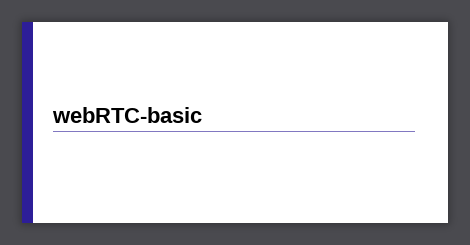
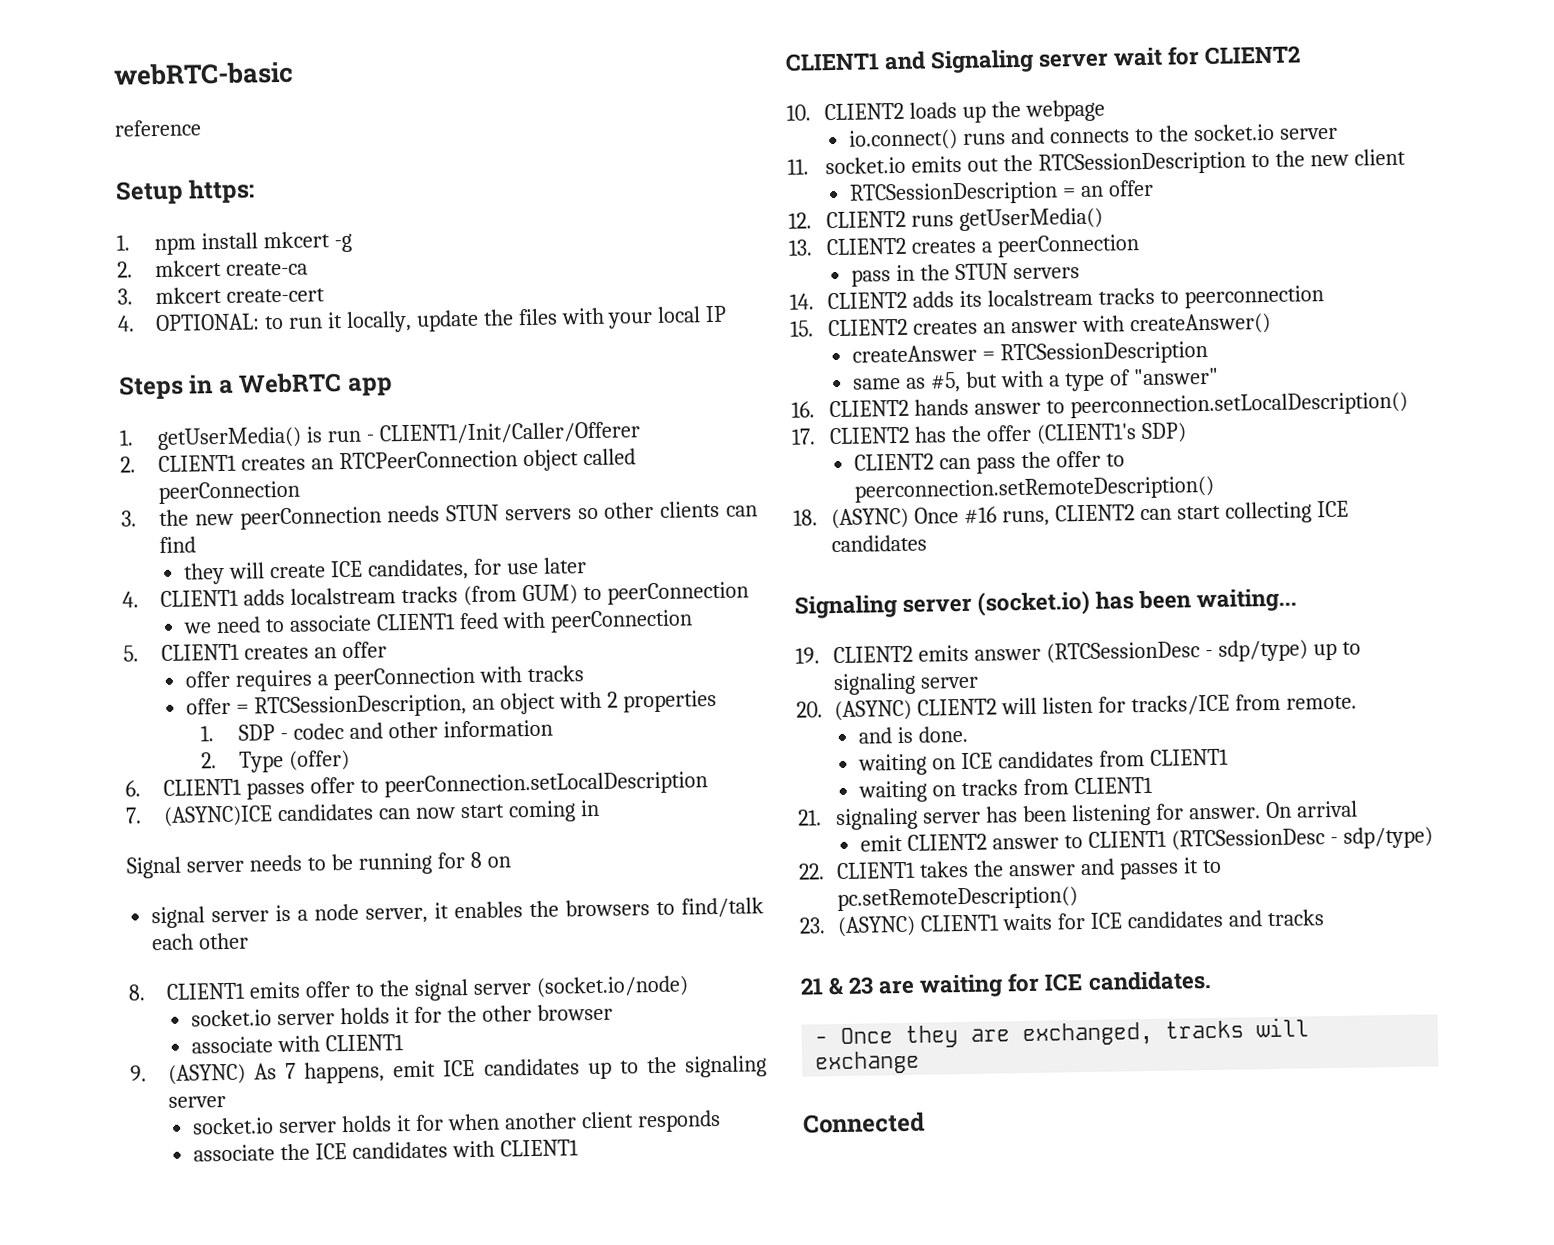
(202, 115) none -> [114,119,202,137] [115,178,256,205] [116,231,352,256] [117,259,308,278] [117,286,325,305] [117,305,728,333] [118,372,393,400] [119,421,641,451] [120,448,636,473] [157,480,300,505] [121,500,758,530] [158,536,196,554] [183,557,587,585] [122,581,749,608] [183,609,693,634] [123,641,387,662] [185,665,584,692] [186,689,717,719] [199,719,553,742] [200,749,350,773] [125,771,708,800] [125,799,600,827] [126,851,511,879] [151,897,764,929] [151,932,250,951] [128,975,689,1001] [191,1003,613,1027] [191,1034,405,1054] [130,1055,768,1085] [167,1096,226,1108] [192,1109,721,1135] [193,1139,579,1162] [785,45,1301,74] [786,99,1105,123] [849,123,1338,151] [787,148,1406,176] [849,179,1154,206] [788,207,1103,231] [788,234,1140,258] [851,263,1080,287] [789,285,1324,310] [790,312,1271,337] [852,340,1209,366] [853,367,1219,393] [791,391,1408,419] [791,422,1187,445] [854,450,1125,474] [854,475,1216,503] [793,500,1349,530] [830,534,927,553] [794,587,1298,619] [795,639,1361,664] [832,672,979,696] [796,693,1357,722] [858,725,969,744] [858,748,1229,776] [858,776,1153,803] [798,800,1358,831] [860,826,1433,852] [798,857,1222,880] [836,886,1078,912] [799,909,1324,938] [800,970,1212,998] [814,1017,1310,1048] [814,1050,921,1075] [802,1111,925,1134] // reference // Setup https: // 1. npm install mkcert -g // 2. mkcert create-ca // 3. mkcert create-cert // 4. OPTIONAL: to run it locally, update the files with your local IP // Steps in a WebRTC app // 1. getUserMedia() is run - CLIENT1/Init/Caller/Offerer // 2. CLIENT1 creates an RTCPeerConnection object called peerConnection // 3. the new peerConnection needs STUN servers so other clients can find // they will create ICE candidates, for use later // 4. CLIENT1 adds localstream tracks (from GUM) to peerConnection // we need to associate CLIENT1 feed with peerConnection // 5. CLIENT1 creates an offer // offer requires a peerConnection with tracks // offer = RTCSessionDescription, an object with 2 properties // 1. SDP - codec and other information // 2. Type (offer) // 6. CLIENT1 passes offer to peerConnection.setLocalDescription // 7. (ASYNC)ICE candidates can now start coming in // Signal server needs to be running for 8 on // signal server is a node server, it enables the browsers to find/talk each other // 8. CLIENT1 emits offer to the signal server (socket.io/node) // socket.io server holds it for the other browser // associate with CLIENT1 // 9. (ASYNC) As 7 happens, emit ICE candidates up to the signaling server // socket.io server holds it for when another client responds // associate the ICE candidates with CLIENT1 // CLIENT1 and Signaling server wait for CLIENT2 // 10. CLIENT2 loads up the webpage // io.connect() runs and connects to the socket.io server // 11. socket.io emits out the RTCSessionDescription to the new client // RTCSessionDescription = an offer // 12. CLIENT2 runs getUserMedia() // 13. CLIENT2 creates a peerConnection // pass in the STUN servers // 14. CLIENT2 adds its localstream tracks to peerconnection // 15. CLIENT2 creates an answer with createAnswer() // createAnswer = RTCSessionDescription // same as #5, but with a type of "answer" // 16. CLIENT2 hands answer to peerconnection.setLocalDescription() // 17. CLIENT2 has the offer (CLIENT1's SDP) // CLIENT2 can pass the offer to peerconnection.setRemoteDescription() // 18. (ASYNC) Once #16 runs, CLIENT2 can start collecting ICE candidates // Signaling server (socket.io) has been waiting... // 19. CLIENT2 emits answer (RTCSessionDesc - sdp/type) up to signaling server // 20. (ASYNC) CLIENT2 will listen for tracks/ICE from remote. // and is done. // waiting on ICE candidates from CLIENT1 // waiting on tracks from CLIENT1 // 21. signaling server has been listening for answer. On arrival // emit CLIENT2 answer to CLIENT1 (RTCSessionDesc - sdp/type) // 22. CLIENT1 takes the answer and passes it to pc.setRemoteDescription() // 23. (ASYNC) CLIENT1 waits for ICE candidates and tracks // 21 & 23 are waiting for ICE candidates. // - Once they are exchanged, tracks will exchange // Connected

